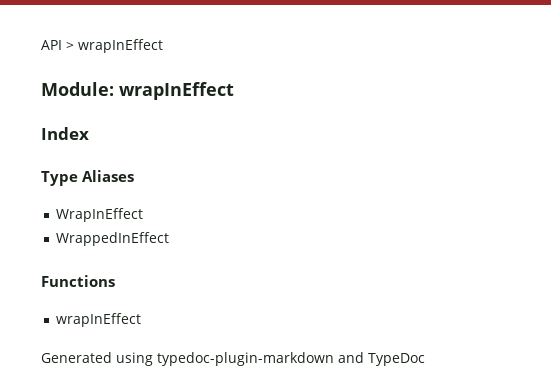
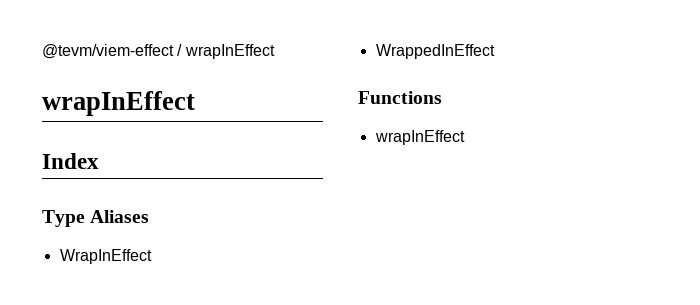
[41,39,163,53] [41,82,114,96] API > wrapInEffect // Module: -> [42,44,275,59] @tevm/viem-effect / wrapInEffect //
[41,352,425,366] // Generated using typedoc-plugin-markdown and TypeDoc -> (465, 137) none

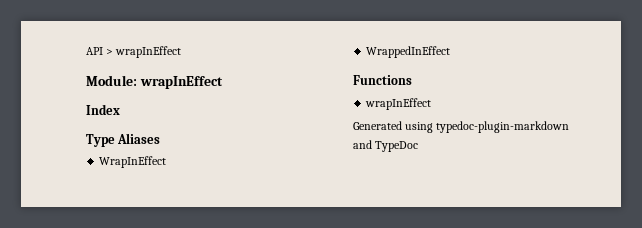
[42,44,275,59] @tevm/viem-effect / wrapInEffect // -> [86,46,182,58] [86,75,137,86] API > wrapInEffect // Module:
(465, 137) none -> [353,121,570,133] [353,140,419,152] // Generated using typedoc-plugin-markdown and TypeDoc

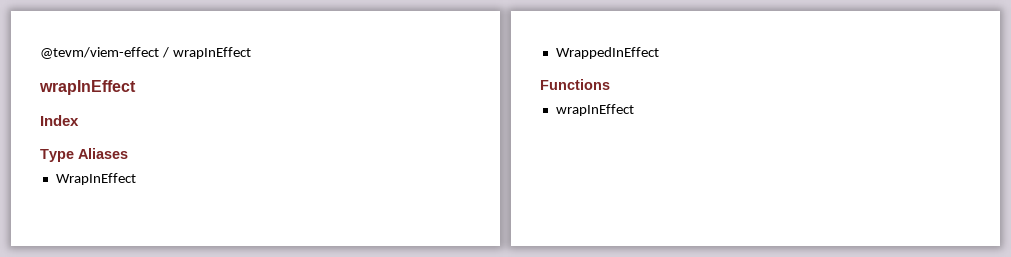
[86,46,182,58] [86,75,137,86] API > wrapInEffect // Module: -> [40,47,251,59] @tevm/viem-effect / wrapInEffect //
[353,121,570,133] [353,140,419,152] // Generated using typedoc-plugin-markdown and TypeDoc -> (634, 110) none

